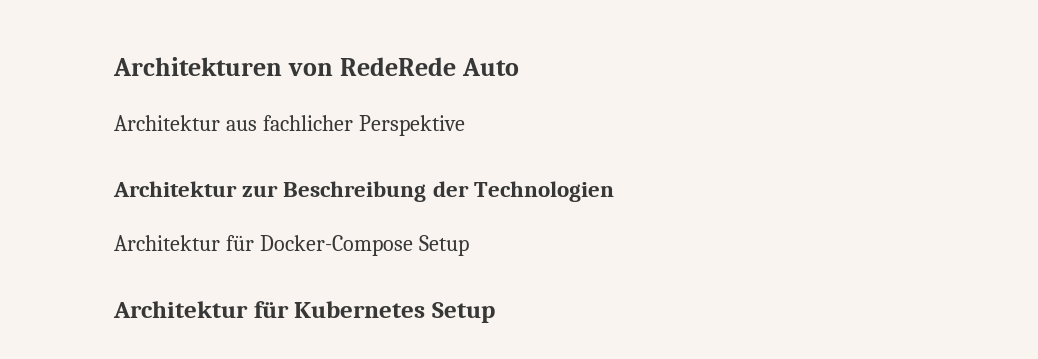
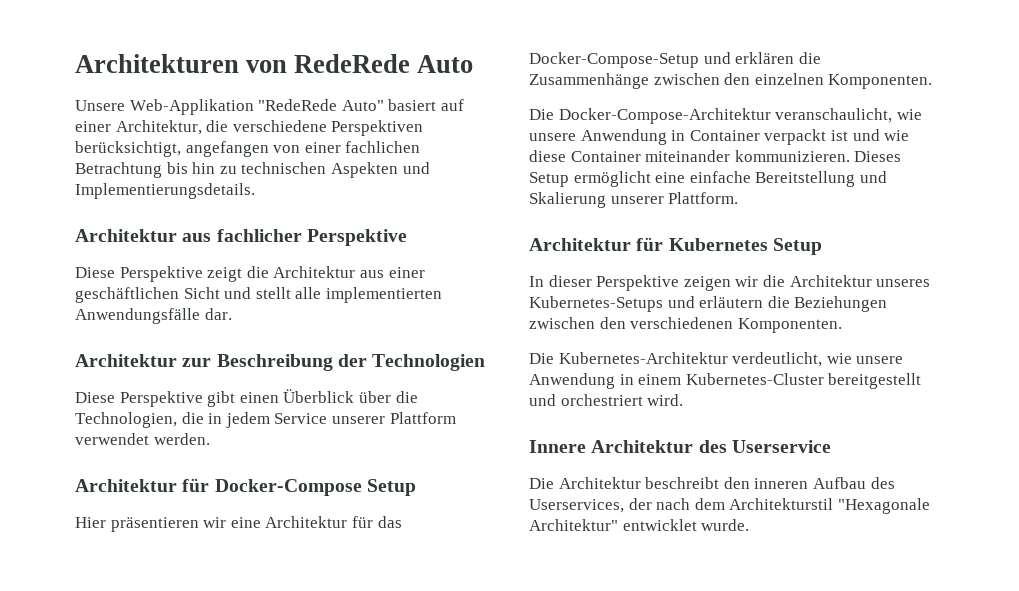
[114,115,465,136] Architektur aus fachlicher Perspektive -> [75,99,464,115] [75,120,424,136] [75,141,421,157] [75,162,430,178] [75,183,255,199] [75,229,407,246] [75,266,425,282] [75,287,442,303] [75,308,232,324] Unsere Web-Applikation "RedeRede Auto" basiert auf einer Architektur, die verschiedene Perspektiven berücksichtigt, angefangen von einer fachlichen Betrachtung bis hin zu technischen Aspekten und Implementierungsdetails. // Architektur aus fachlicher Perspektive // Diese Perspektive zeigt die Architektur aus einer geschäftlichen Sicht und stellt alle implementierten Anwendungsfälle dar.
[114,235,469,256] [113,301,495,323] Architektur für Docker-Compose Setup // Architektur für Kubernetes Setup -> [75,389,418,407] [75,412,456,428] [75,433,210,445] [75,478,416,496] [75,516,402,532] [529,52,821,68] [529,73,933,89] [529,108,922,124] [529,129,910,145] [529,150,902,162] [529,171,887,187] [529,192,739,208] [529,237,822,255] [529,275,931,291] [529,296,888,312] [529,317,842,333] [529,352,904,367] [529,373,922,389] [529,394,684,406] [529,440,831,453] [529,477,895,489] [529,498,930,514] [529,519,750,531] Diese Perspektive gibt einen Überblick über die Technologien, die in jedem Service unserer Plattform verwendet werden. // Architektur für Docker-Compose Setup // Hier präsentieren wir eine Architektur für das Docker-Compose-Setup und erklären die Zusammenhänge zwischen den einzelnen Komponenten. // Die Docker-Compose-Architektur veranschaulicht, wie unsere Anwendung in Container verpackt ist und wie diese Container miteinander kommunizieren. Dieses Setup ermöglicht eine einfache Bereitstellung und Skalierung unserer Plattform. // Architektur für Kubernetes Setup // In dieser Perspektive zeigen wir die Architektur unseres Kubernetes-Setups und erläutern die Beziehungen zwischen den verschiedenen Komponenten. // Die Kubernetes-Architektur verdeutlicht, wie unsere Anwendung in einem Kubernetes-Cluster bereitgestellt und orchestriert wird. // Innere Architektur des Userservice // Die Architektur beschreibt den inneren Aufbau des Userservices, der nach dem Architekturstil "Hexagonale Architektur" entwicklet wurde.

